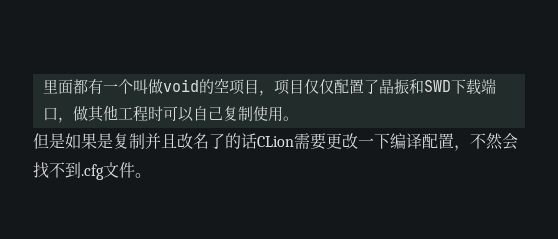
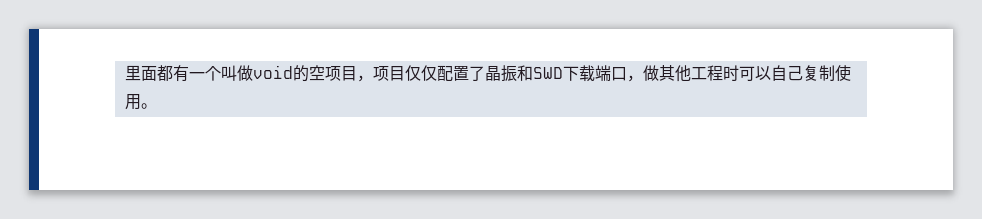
[33,133,518,151] [33,162,151,180] // 但是如果是复制并且改名了的话CLion需要更改一下编译配置，不然会找不到.cfg文件。 -> (158, 106) none

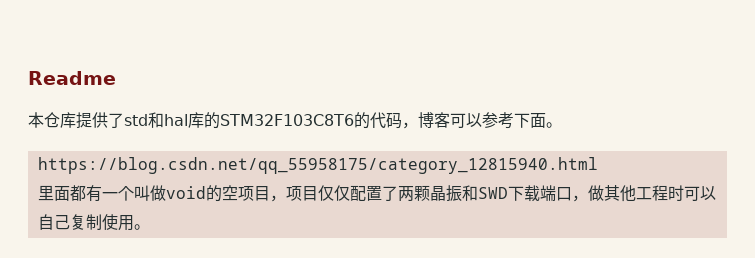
(125, 73) none -> [28,71,116,85] [28,112,562,129] [37,157,598,174] Readme // 本仓库提供了std和hal库的STM32F103C8T6的代码，博客可以参考下面。 // https://blog.csdn.net/qq_55958175/category_12815940.html //
(486, 73) none -> [397,185,430,201] 两颗

